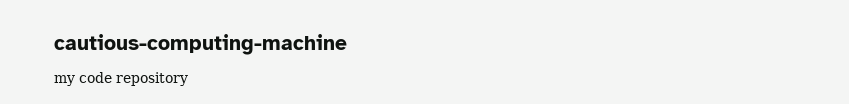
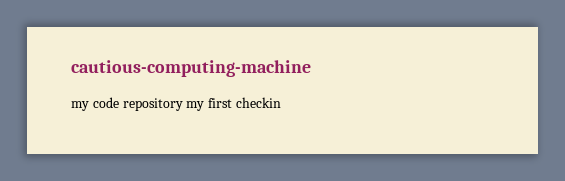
(188, 79) none -> [186,97,281,111] my first checkin

